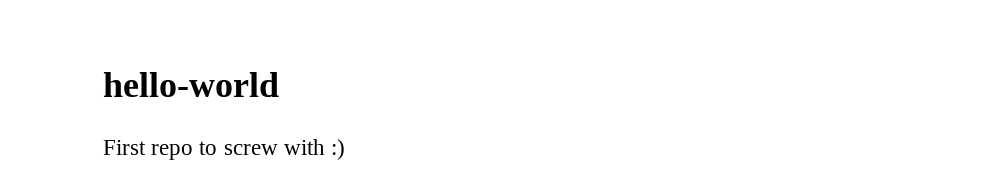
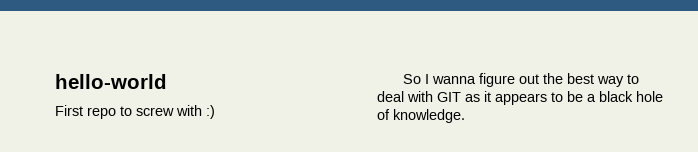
(346, 149) none -> [403,73,640,87] [377,91,663,105] [377,109,465,123] // So I wanna figure out the best way to deal with GIT as it appears to be a black hole of knowledge.

